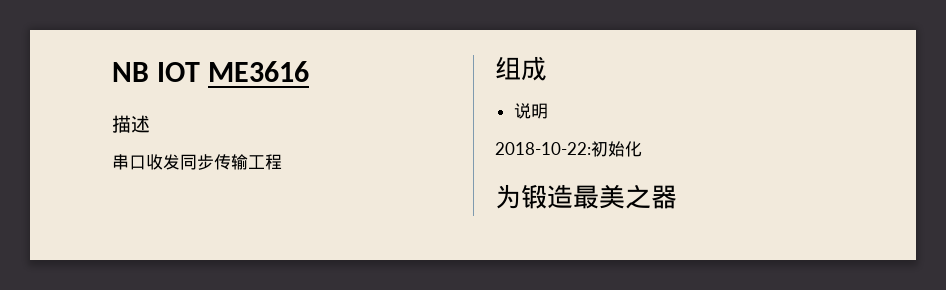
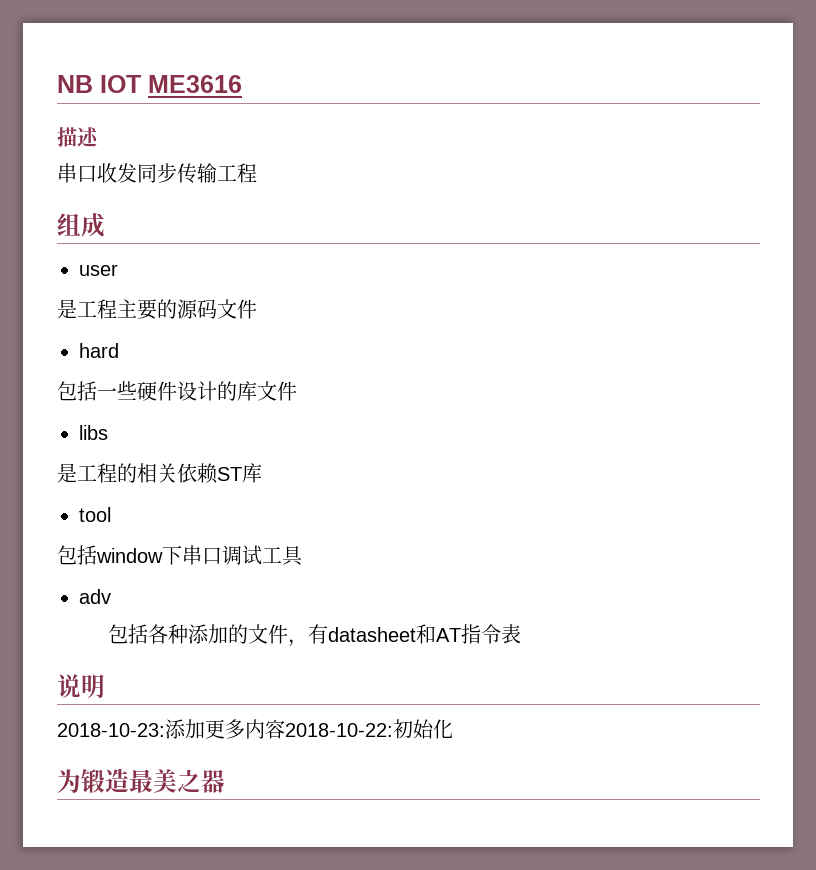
[513,103,548,119] 说明 // -> [79,264,118,276] [57,299,257,320] [79,343,119,358] [57,381,297,401] [79,425,108,440] [57,463,262,484] [79,507,111,522] [57,545,303,566] [79,589,111,604] [107,624,521,647] [57,674,105,698] [57,719,285,739] user // 是工程主要的源码文件 // hard // 包括一些硬件设计的库文件 // libs // 是工程的相关依赖ST库 // tool // 包括window下串口调试工具 // adv // 包括各种添加的文件，有datasheet和AT指令表 // 说明 // 2018-10-23:添加更多内容

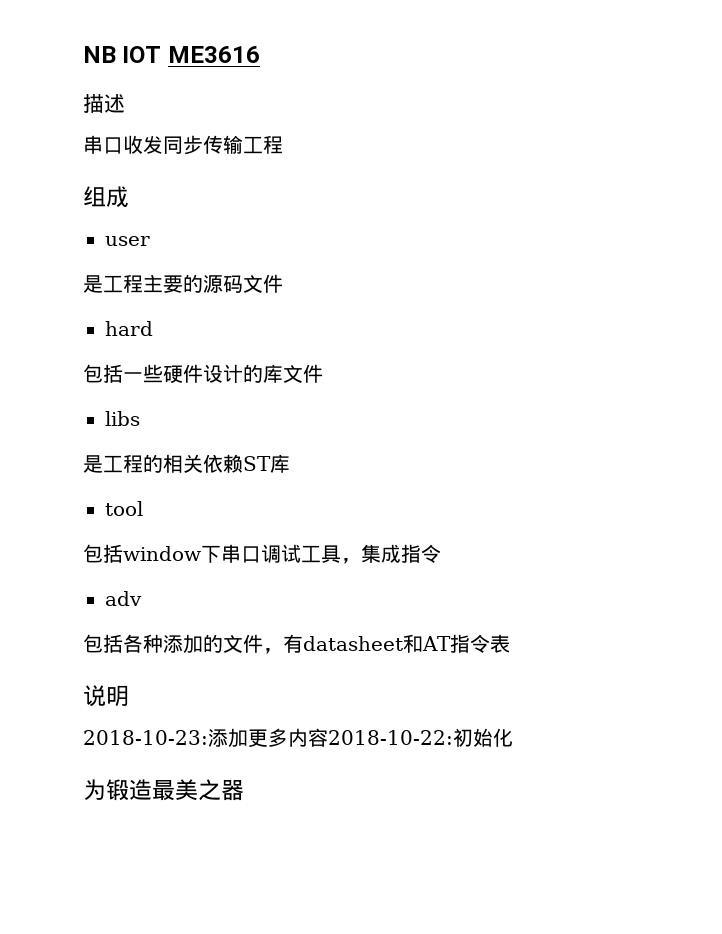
(303, 556) none -> [341,544,441,564] ，集成指令

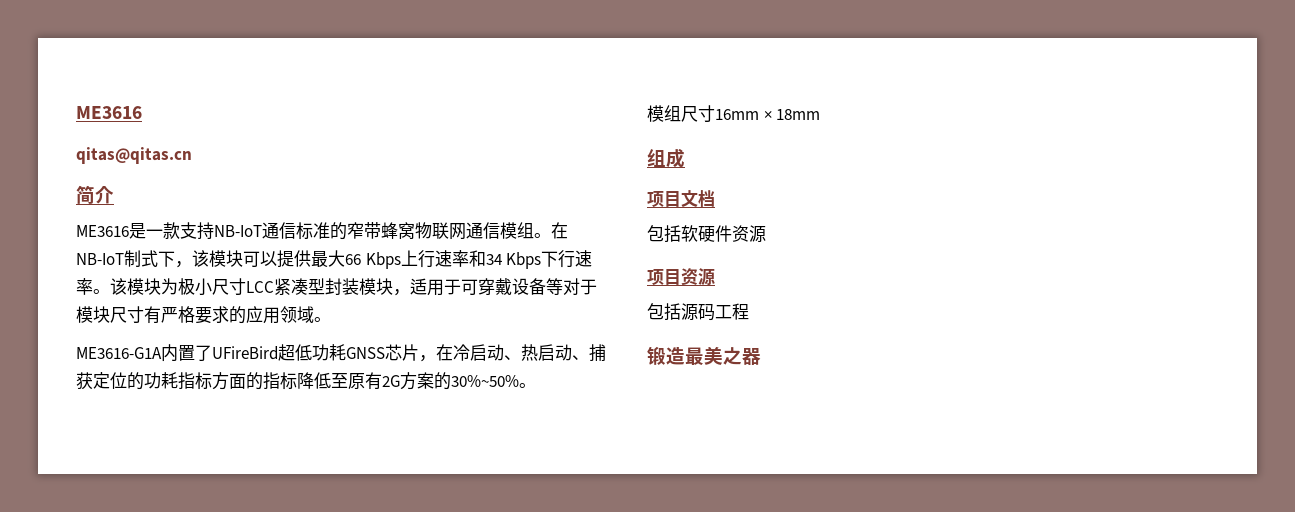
[83,46,162,63] NB IOT -> (76, 112) none
[83,94,125,113] [83,135,283,155] [83,186,129,208] [105,236,150,246] [83,274,283,293] [105,321,153,336] [83,364,323,384] [105,411,140,426] [83,454,290,473] [105,501,143,516] [83,544,441,564] [105,591,142,606] [83,634,510,654] [83,685,129,707] [83,728,513,748] [83,779,106,801] 描述 // 串口收发同步传输工程 // 组成 // user // 是工程主要的源码文件 // hard // 包括一些硬件设计的库文件 // libs // 是工程的相关依赖ST库 // tool // 包括window下串口调试工具，集成指令 // adv // 包括各种添加的文件，有datasheet和AT指令表 // 说明 // 2018-10-23:添加更多内容2018-10-22:初始化 // 为 -> [76,147,192,164] [76,185,114,204] [76,222,568,240] [76,250,593,269] [76,278,597,296] [76,306,331,324] [76,344,606,362] [76,372,536,390] [647,105,821,122] [647,148,685,168] [647,190,715,208] [647,225,766,243] [647,268,715,286] [647,303,749,321] qitas@qitas.cn // 简介 // ME3616是一款支持NB-IoT通信标准的窄带蜂窝物联网通信模组。在NB-IoT制式下，该模块可以提供最大66 Kbps上行速率和34 Kbps下行速率。该模块为极小尺寸LCC紧凑型封装模块，适用于可穿戴设备等对于模块尺寸有严格要求的应用领域。 // ME3616-G1A内置了UFireBird超低功耗GNSS芯片，在冷启动、热启动、捕获定位的功耗指标方面的指标降低至原有2G方案的30%~50%。 // 模组尺寸16mm × 18mm // 组成 // 项目文档 // 包括软硬件资源 // 项目资源 // 包括源码工程 //

